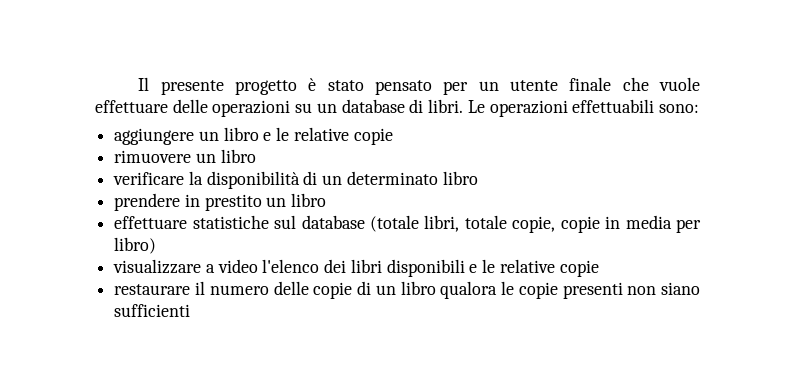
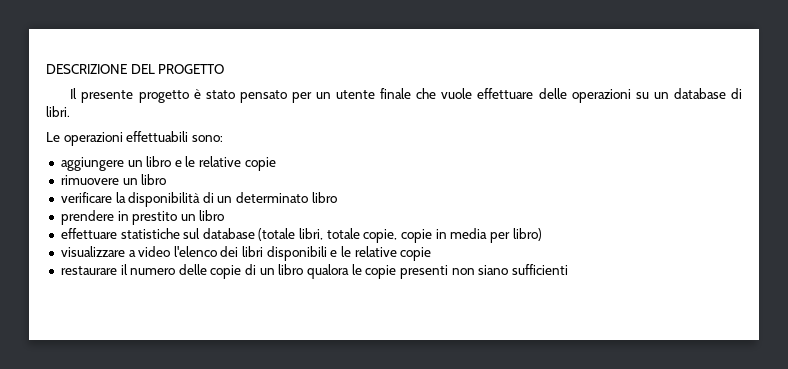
(138, 84) none -> [46,64,225,74] DESCRIZIONE DEL PROGETTO //
(464, 106) none -> (70, 111) //

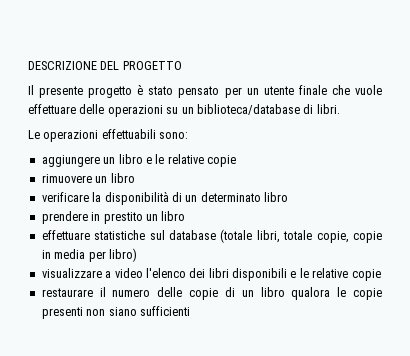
[673,88,726,99] database -> [196,104,300,115] biblioteca/database

